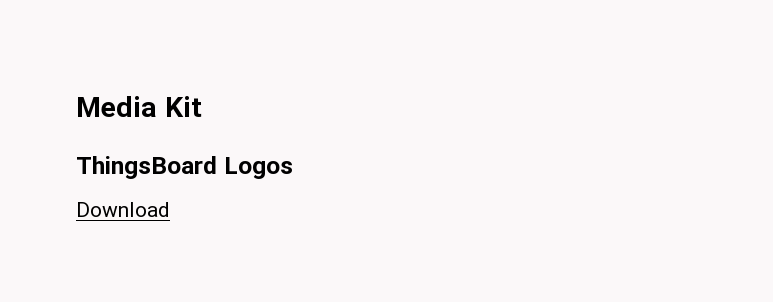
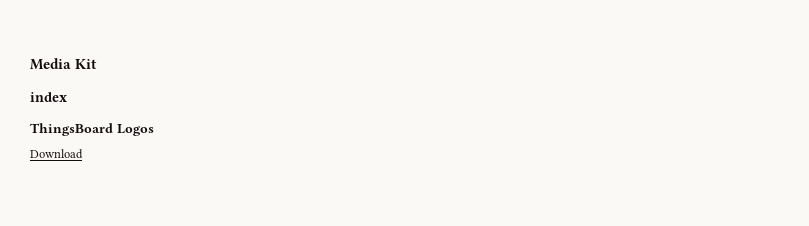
(202, 106) none -> [30,92,67,102] // index

